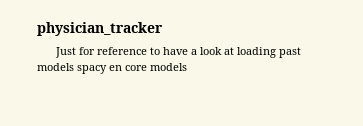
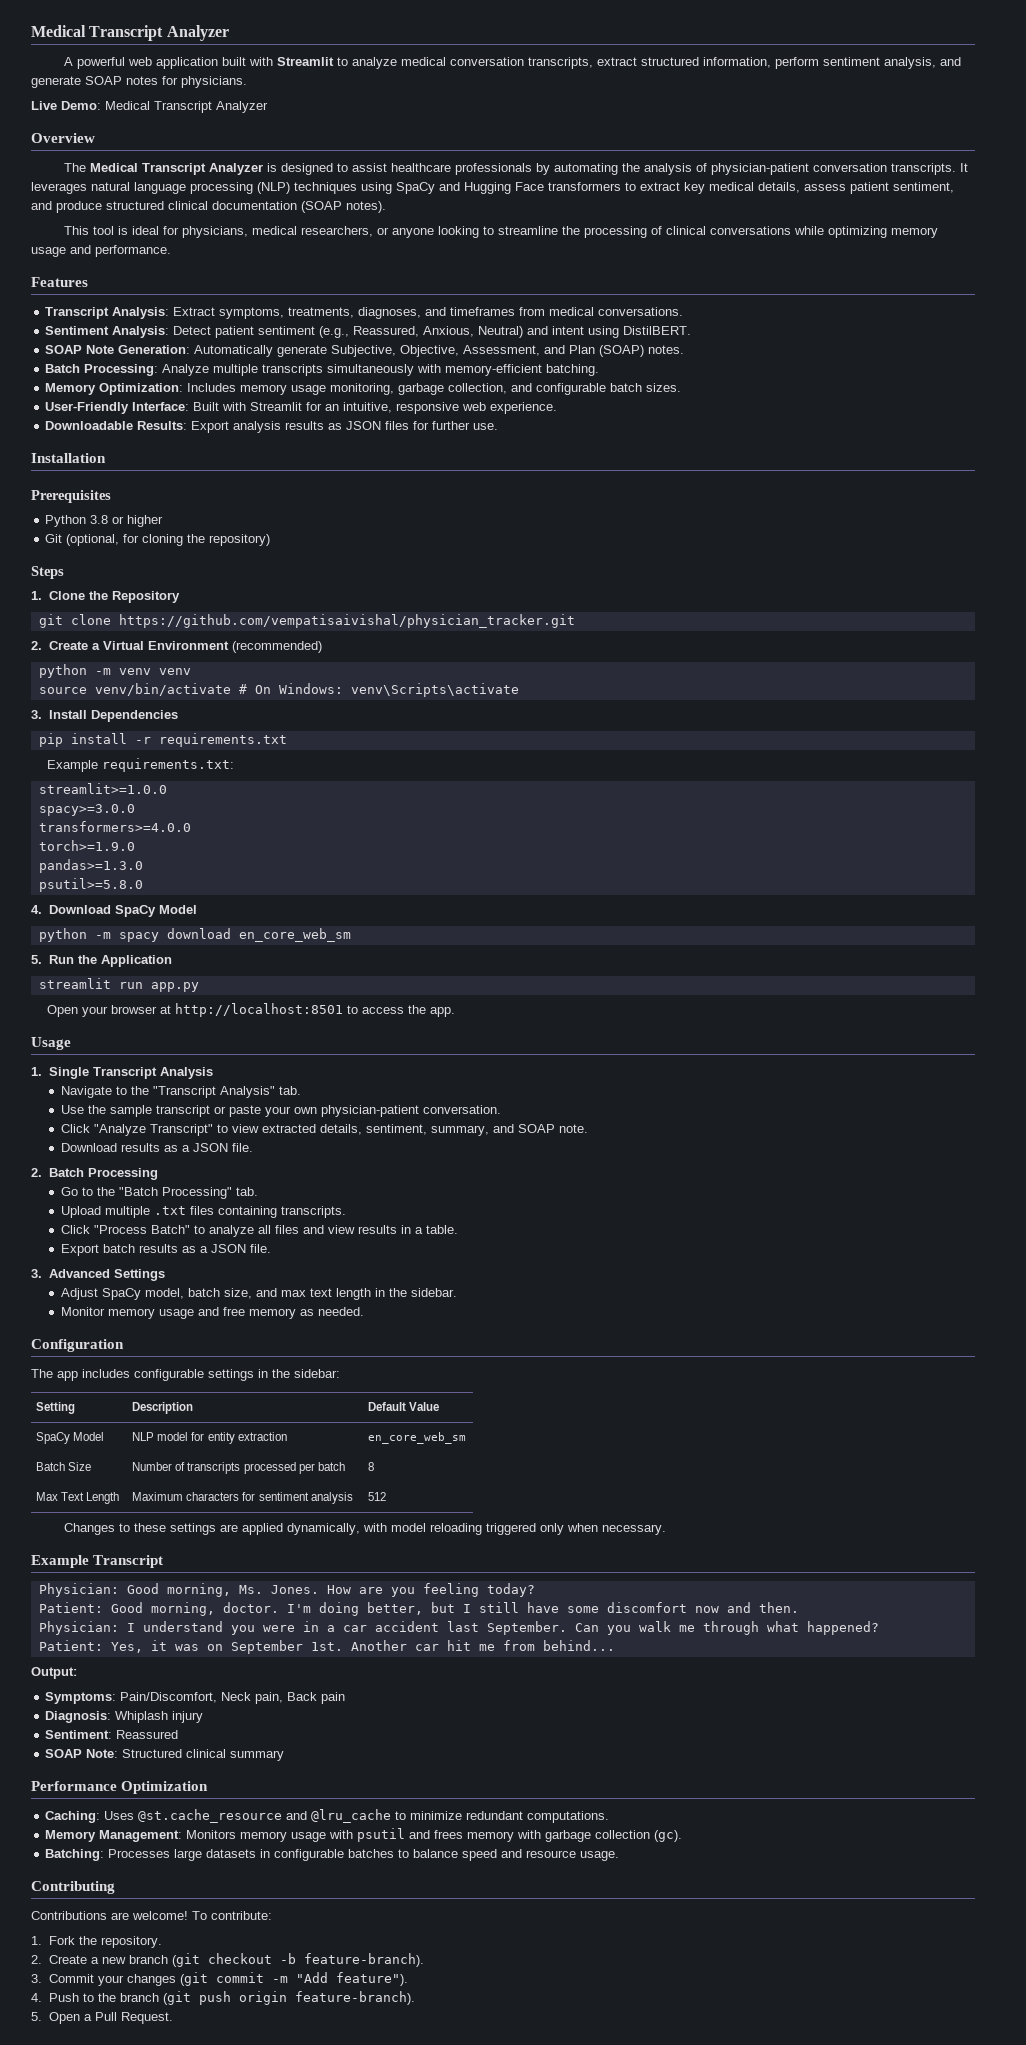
[37,22,163,36] [55,47,302,58] [37,63,187,74] physician_tracker // Just for reference to have a look at loading past models spacy en core models -> [31,25,229,41] [63,57,961,69] [31,76,247,88] [31,101,268,113] [31,133,95,143] [63,163,968,175] [31,182,954,194] [31,201,386,213] [63,226,938,238] [31,245,171,257] [31,277,88,287] [45,307,684,319] [45,326,692,338] [45,345,685,357] [45,364,600,376] [45,383,682,395] [45,402,558,414] [45,421,499,433] [31,453,106,463] [31,490,111,503] [45,515,164,527] [45,534,271,546] [31,566,64,579] [31,591,180,603] [38,614,575,628] [31,641,322,653] [38,664,191,678] [38,683,519,697] [31,710,178,722] [38,733,287,747] [46,758,234,772] [38,783,167,794] [38,804,135,816] [38,821,191,832] [38,840,135,851] [38,859,143,873] [38,878,143,892] [31,905,197,917] [38,928,351,942] [31,955,172,967] [38,978,199,992] [46,1003,455,1017] [31,1037,71,1050] [31,1067,213,1079] [61,1086,302,1098] [61,1105,502,1117] [61,1124,589,1136] [61,1143,254,1152] [31,1168,158,1180] [61,1187,259,1199] [61,1206,347,1218] [61,1225,459,1237] [61,1244,272,1256] [31,1269,165,1281] [61,1288,458,1300] [61,1307,365,1319] [31,1339,124,1352] [31,1369,340,1381] [36,1402,76,1414] [132,1402,194,1414] [368,1402,440,1411] [36,1432,105,1444] [132,1432,287,1444] [368,1432,467,1444] [36,1462,92,1471] [132,1462,345,1474] [368,1462,375,1471] [36,1492,120,1504] [132,1492,353,1504] [368,1492,387,1501] [63,1523,666,1535] [31,1555,164,1568] [38,1583,535,1597] [38,1602,799,1616] [38,1621,879,1635] [38,1640,615,1654] [31,1667,77,1679] [45,1692,346,1704] [45,1711,204,1723] [45,1730,179,1739] [45,1749,285,1761] [31,1781,209,1794] [45,1809,610,1823] [45,1828,683,1842] [45,1849,620,1861] [31,1881,115,1894] [31,1911,272,1920] [31,1936,162,1948] [31,1953,424,1967] [31,1972,408,1986] [31,1991,415,2005] [31,2012,173,2024] Medical Transcript Analyzer // A powerful web application built with Streamlit to analyze medical conversation transcripts, extract structured information, perform sentiment analysis, and generate SOAP notes for physicians. // Live Demo: Medical Transcript Analyzer // Overview // The Medical Transcript Analyzer is designed to assist healthcare professionals by automating the analysis of physician-patient conversation transcripts. It leverages natural language processing (NLP) techniques using SpaCy and Hugging Face transformers to extract key medical details, assess patient sentiment, and produce structured clinical documentation (SOAP notes). // This tool is ideal for physicians, medical researchers, or anyone looking to streamline the processing of clinical conversations while optimizing memory usage and performance. // Features // Transcript Analysis: Extract symptoms, treatments, diagnoses, and timeframes from medical conversations. // Sentiment Analysis: Detect patient sentiment (e.g., Reassured, Anxious, Neutral) and intent using DistilBERT. // SOAP Note Generation: Automatically generate Subjective, Objective, Assessment, and Plan (SOAP) notes. // Batch Processing: Analyze multiple transcripts simultaneously with memory-efficient batching. // Memory Optimization: Includes memory usage monitoring, garbage collection, and configurable batch sizes. // User-Friendly Interface: Built with Streamlit for an intuitive, responsive web experience. // Downloadable Results: Export analysis results as JSON files for further use. // Installation // Prerequisites // Python 3.8 or higher // Git (optional, for cloning the repository) // Steps // 1. Clone the Repository // git clone https://github.com/vempatisaivishal/physician_tracker.git // 2. Create a Virtual Environment (recommended) // python -m venv venv // source venv/bin/activate # On Windows: venv\Scripts\activate // 3. Install Dependencies // pip install -r requirements.txt // Example requirements.txt: // streamlit>=1.0.0 // spacy>=3.0.0 // transformers>=4.0.0 // torch>=1.9.0 // pandas>=1.3.0 // psutil>=5.8.0 // 4. Download SpaCy Model // python -m spacy download en_core_web_sm // 5. Run the Application // streamlit run app.py // Open your browser at http://localhost:8501 to access the app. // Usage // 1. Single Transcript Analysis // Navigate to the "Transcript Analysis" tab. // Use the sample transcript or paste your own physician-patient conversation. // Click "Analyze Transcript" to view extracted details, sentiment, summary, and SOAP note. // Download results as a JSON file. // 2. Batch Processing // Go to the "Batch Processing" tab. // Upload multiple .txt files containing transcripts. // Click "Process Batch" to analyze all files and view results in a table. // Export batch results as a JSON file. // 3. Advanced Settings // Adjust SpaCy model, batch size, and max text length in the sidebar. // Monitor memory usage and free memory as needed. // Configuration // The app includes configurable settings in the sidebar: // Setting | Description | Default Value // SpaCy Model | NLP model for entity extraction | en_core_web_sm // Batch Size | Number of transcripts processed per batch | 8 // Max Text Length | Maximum characters for sentiment analysis | 512 // Changes to these settings are applied dynamically, with model reloading triggered only when necessary. // Example Transcript // Physician: Good morning, Ms. Jones. How are you feeling today? // Patient: Good morning, doctor. I'm doing better, but I still have some discomfort now and then. // Physician: I understand you were in a car accident last September. Can you walk me through what happened? // Patient: Yes, it was on September 1st. Another car hit me from behind... // Output: // Symptoms: Pain/Discomfort, Neck pain, Back pain // Diagnosis: Whiplash injury // Sentiment: Reassured // SOAP Note: Structured clinical summary // Performance Optimization // Caching: Uses @st.cache_resource and @lru_cache to minimize redundant computations. // Memory Management: Monitors memory usage with psutil and frees memory with garbage collection (gc). // Batching: Processes large datasets in configurable batches to balance speed and resource usage. // Contributing // Contributions are welcome! To contribute: // 1. Fork the repository. // 2. Create a new branch (git checkout -b feature-branch). // 3. Commit your changes (git commit -m "Add feature"). // 4. Push to the branch (git push origin feature-branch). // 5. Open a Pull Request.

